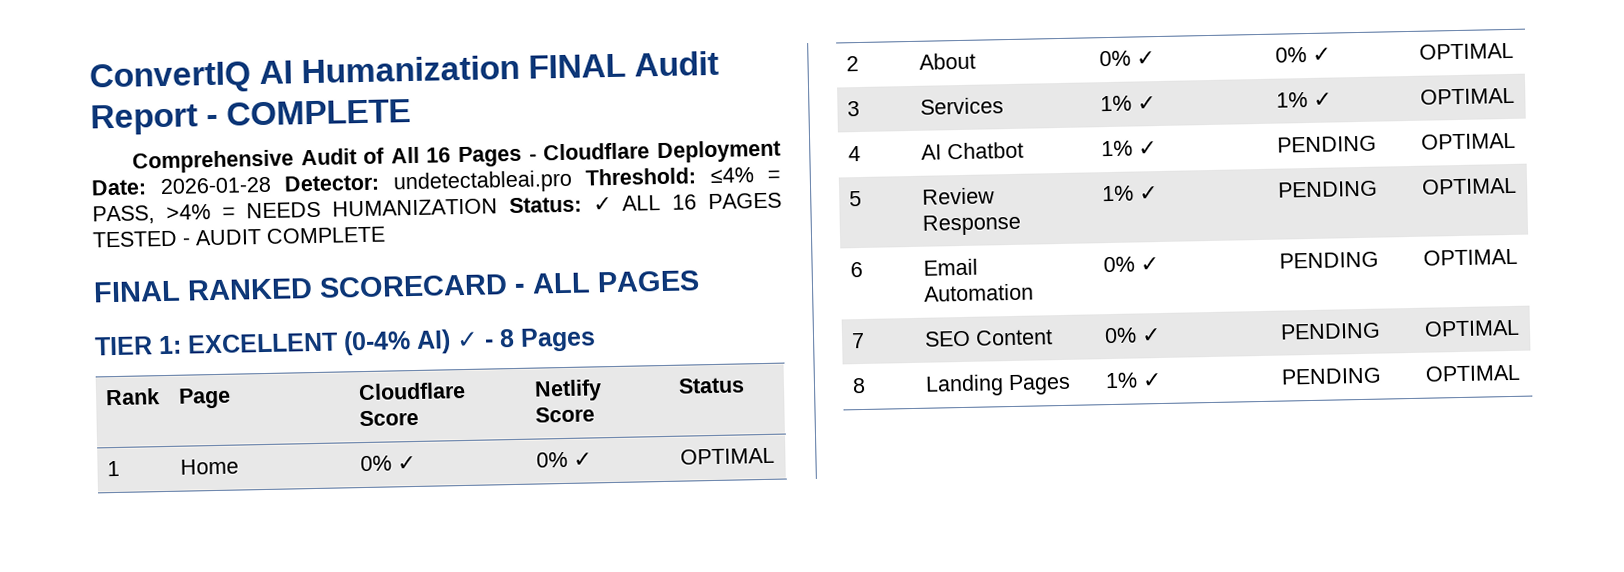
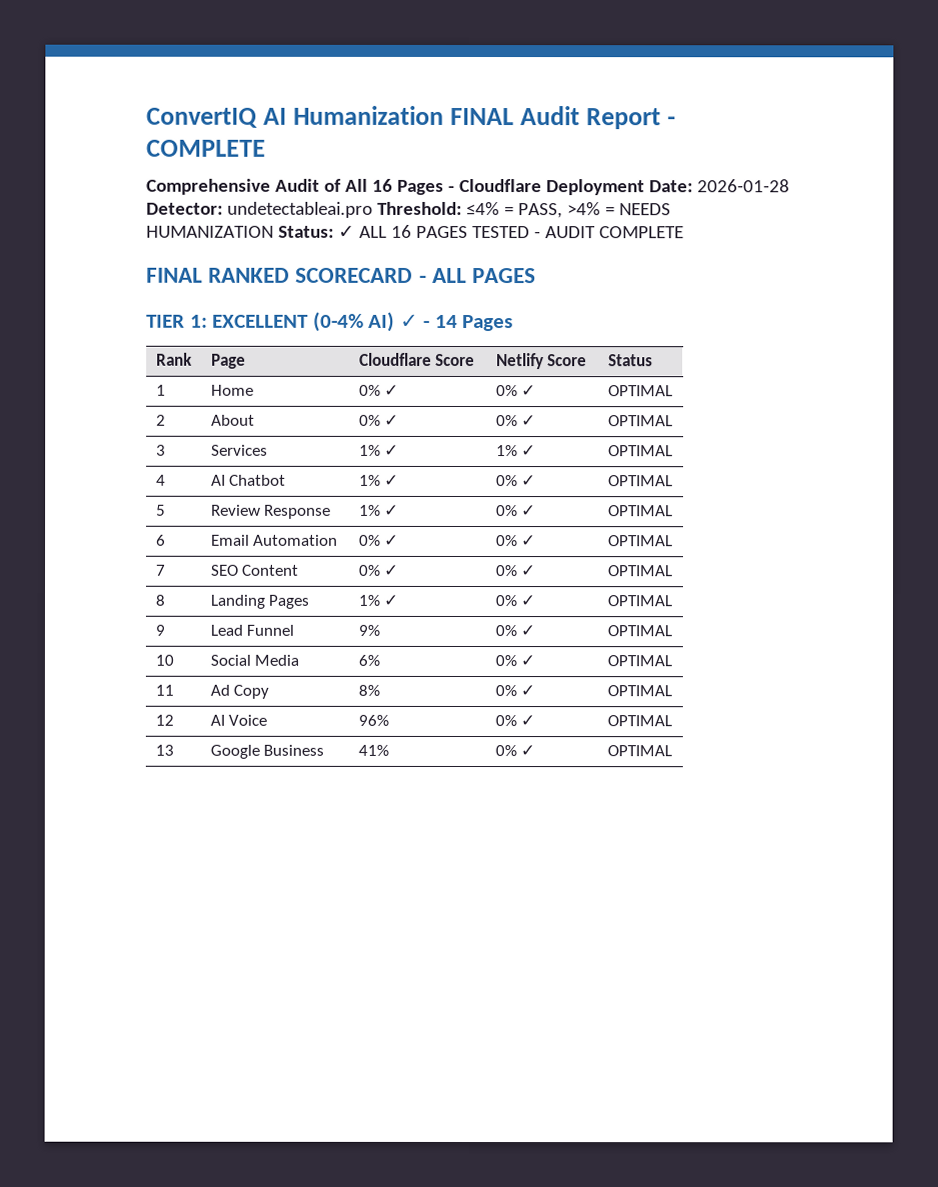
[499,328,515,348] 8 -> [434,314,458,328] 14
[1276,135,1377,153] PENDING -> [495,475,537,487] 0% ✓
[1277,180,1378,198] PENDING -> [495,505,537,517] 0% ✓
[1278,251,1379,269] PENDING -> [495,535,537,547] 0% ✓
[1279,322,1381,340] PENDING -> [495,565,537,577] 0% ✓
[1280,367,1382,385] [1424,364,1521,382] PENDING | OPTIMAL -> [494,595,536,607] [606,595,672,607] [154,624,165,636] [209,624,295,636] [357,624,380,636] [494,625,536,637] [606,625,672,637] [154,654,174,666] [209,654,300,666] [357,654,380,666] [494,655,536,667] [606,655,672,667] [154,684,174,696] [209,684,270,699] [357,684,380,696] [494,685,536,697] [606,685,672,697] [154,714,174,726] [209,714,268,726] [357,714,389,726] [494,715,536,727] [606,715,672,727] [154,744,174,756] [209,744,325,759] [357,744,389,756] [494,745,536,757] [606,745,672,757] 0% ✓ | OPTIMAL // 9 | Lead Funnel | 9% | 0% ✓ | OPTIMAL // 10 | Social Media | 6% | 0% ✓ | OPTIMAL // 11 | Ad Copy | 8% | 0% ✓ | OPTIMAL // 12 | AI Voice | 96% | 0% ✓ | OPTIMAL // 13 | Google Business | 41% | 0% ✓ | OPTIMAL

